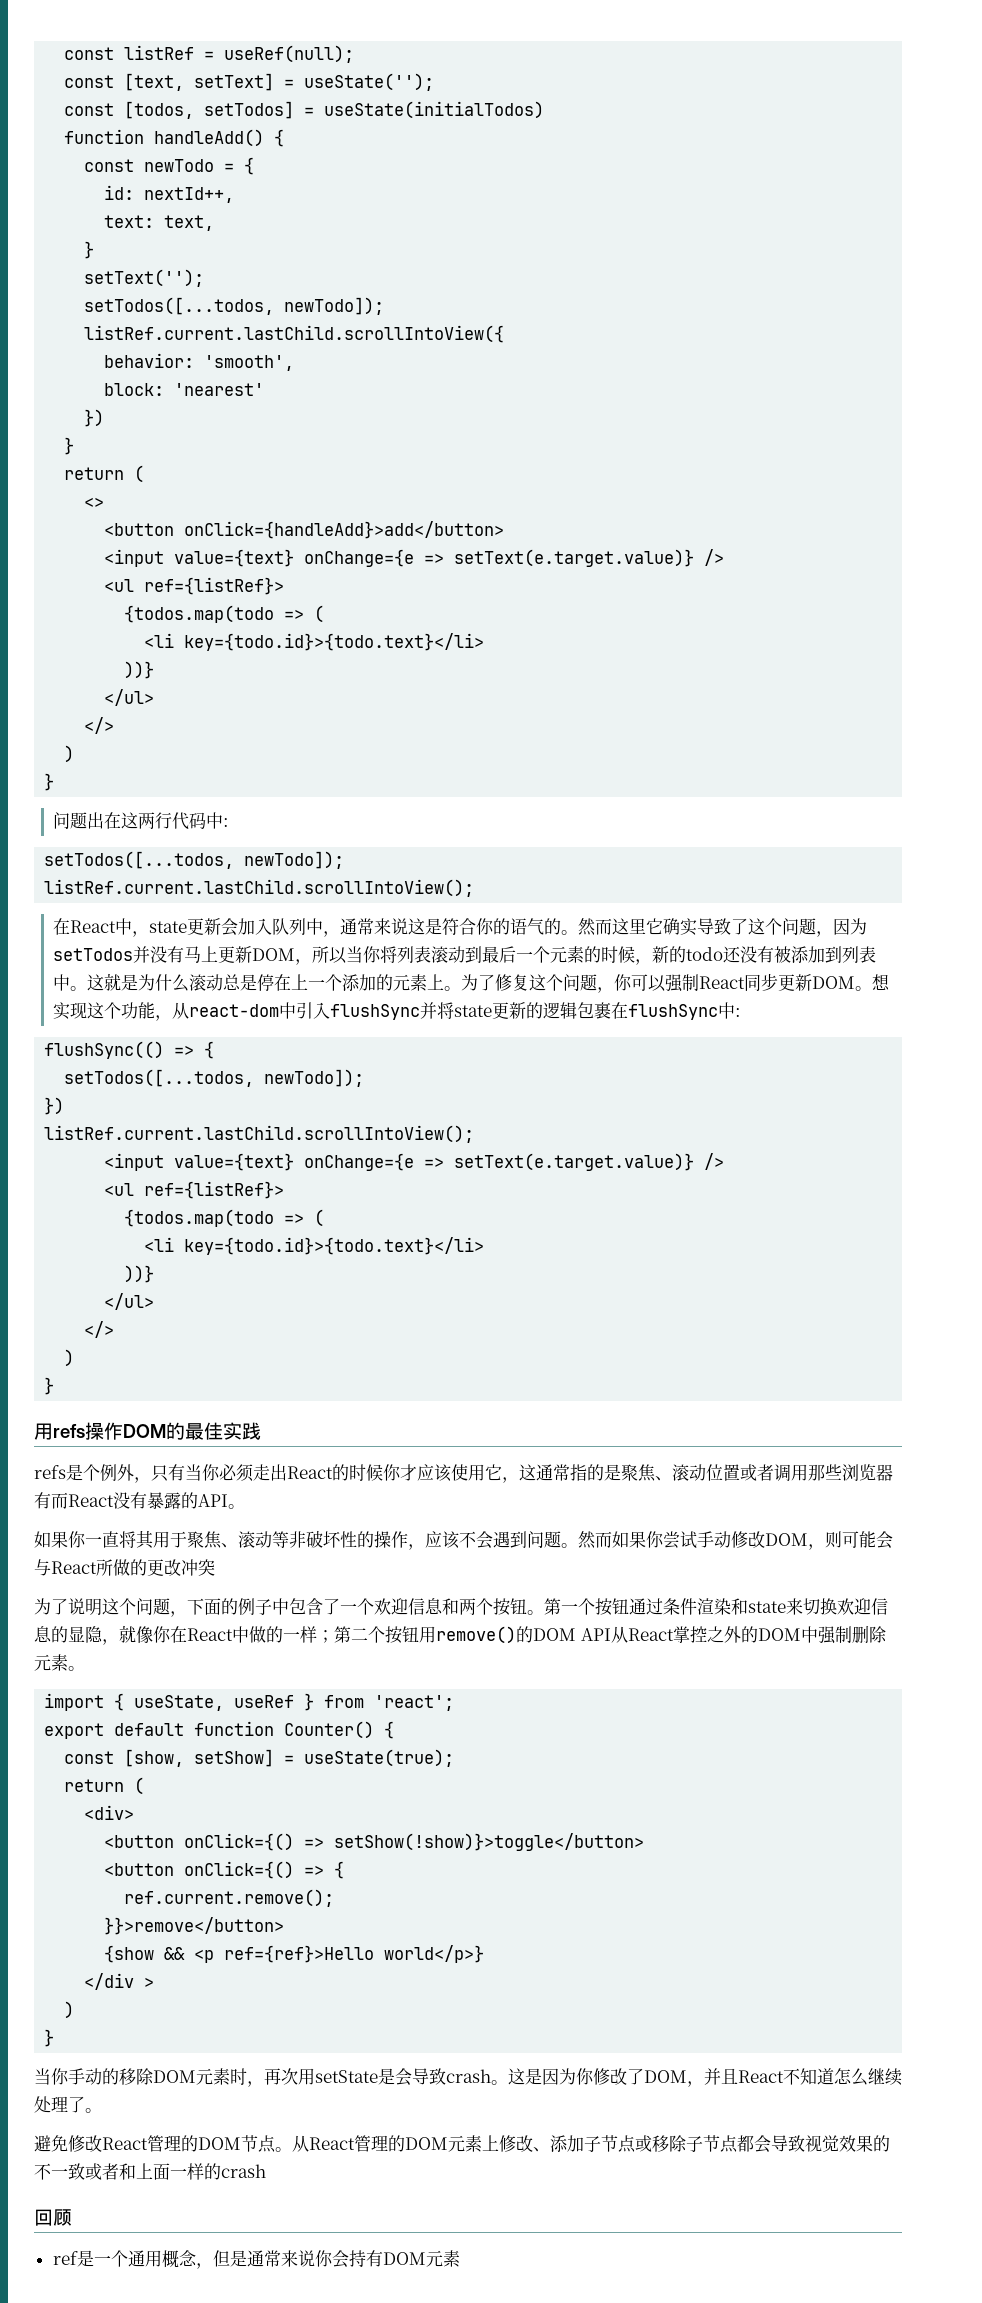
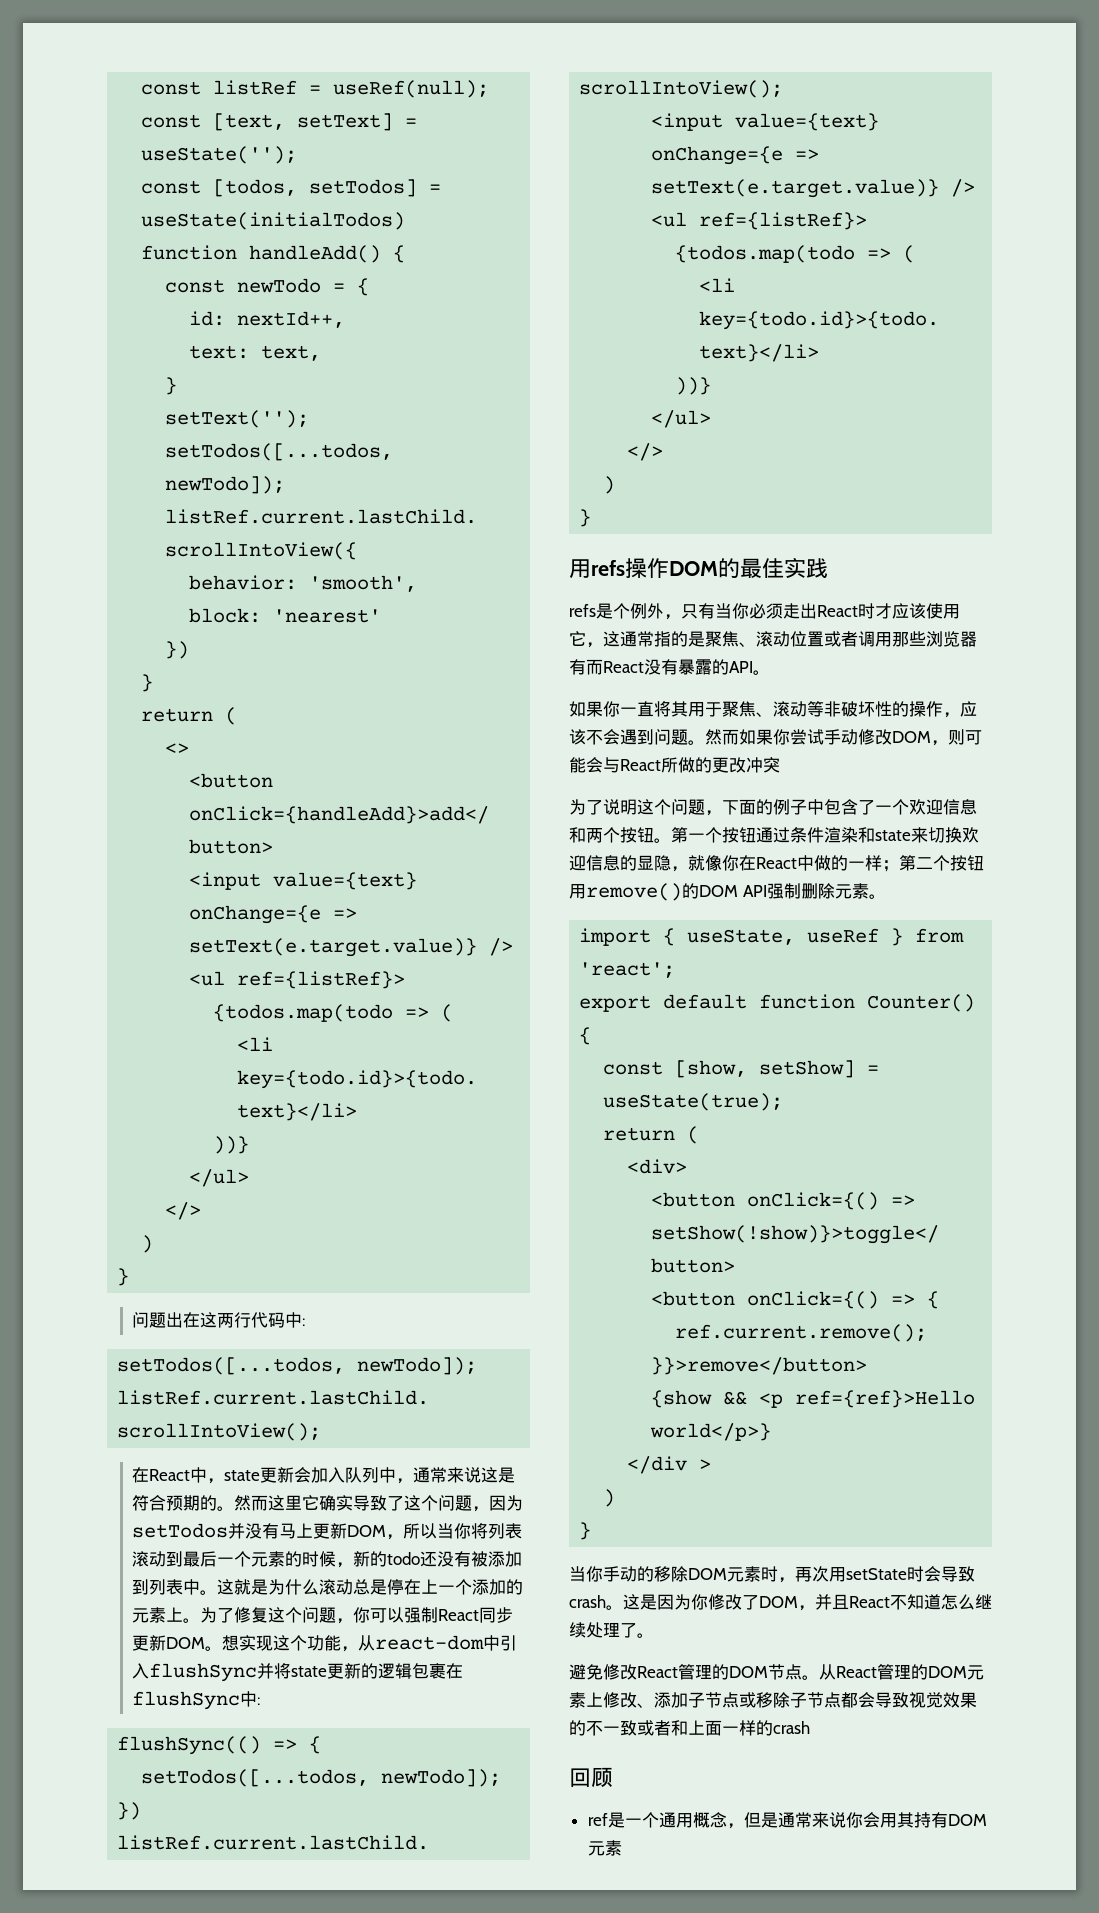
[476,918,545,935] 你的语气 -> [166,1495,201,1511] 预期
[332,1464,401,1481] 的时候你 -> [858,603,875,619] 时
[610,1626,818,1643] 从React掌控之外的DOM中 -> (767, 891) none
[378,2068,395,2085] 是 -> [907,1566,924,1582] 时
(349, 2259) none -> [879,1812,914,1828] 用其

